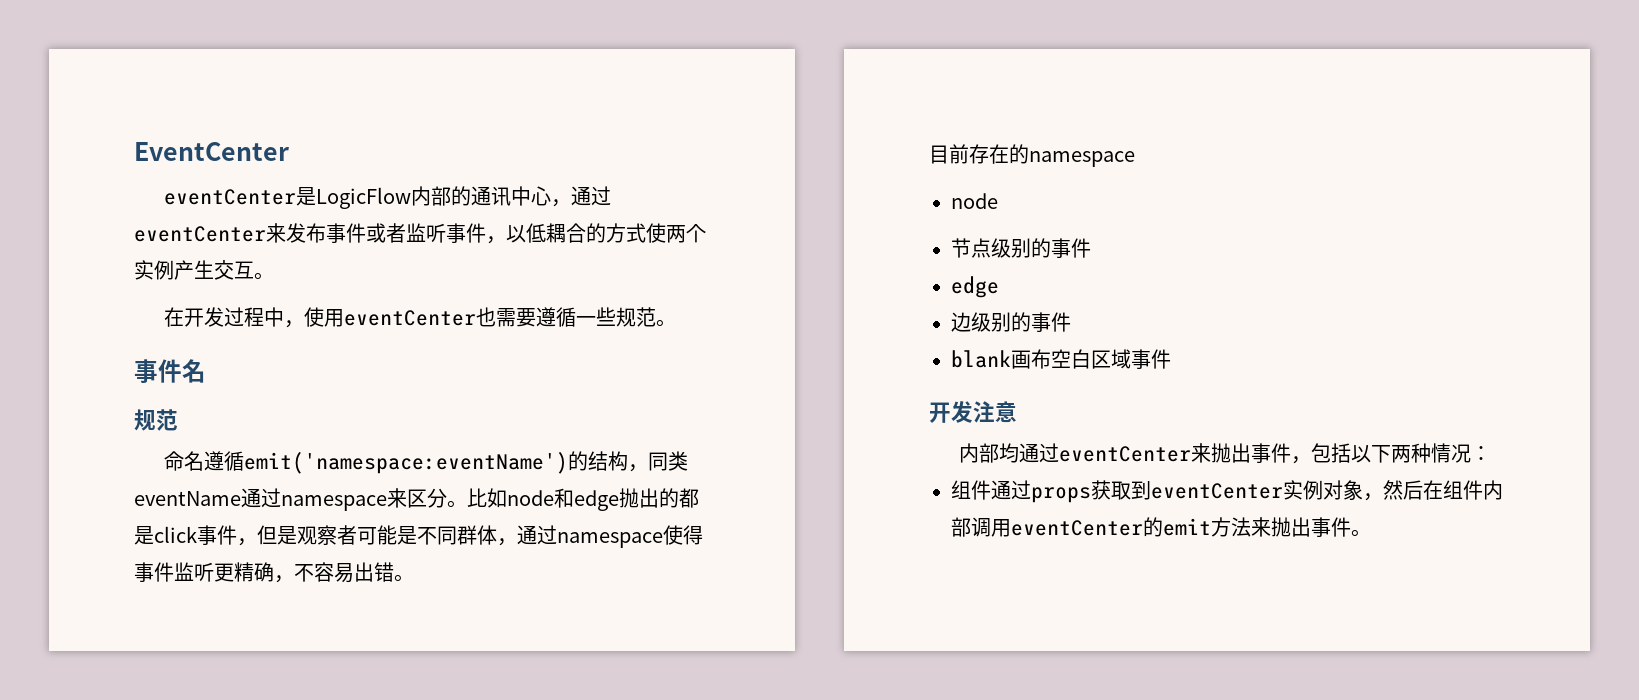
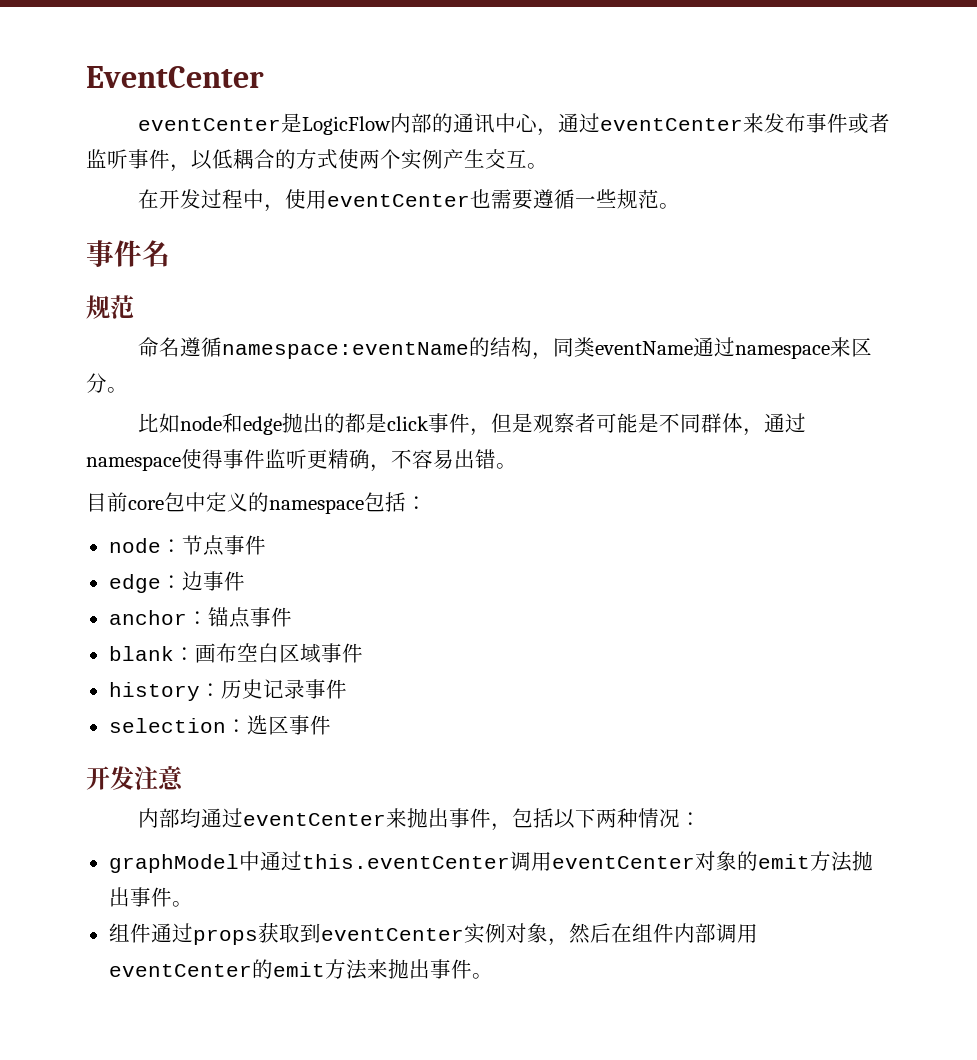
[244,452,569,474] emit('namespace:eventName') -> [221,342,469,359] namespace:eventName
(467, 504) none -> (128, 390) //
[969,144,1009,164] 存在 -> [128,492,248,512] core包中定义
[951,193,998,209] [951,238,1051,258] // node // 节点级别的 -> [364,492,427,512] [108,535,224,556] 包括： // node：节点
[951,312,1031,332] // 边级别的 -> [160,571,245,591] [108,607,250,628] ：边事件 // anchor：锚点
(1011, 359) none -> [173,647,195,661] ：
(1171, 359) none -> [108,679,347,701] [108,715,331,735] // history：历史记录事件 // selection：选区事件
(1492, 453) none -> [108,851,873,873] [108,887,193,907] // graphModel中通过this.eventCenter调用eventCenter对象的emit方法抛出事件。

